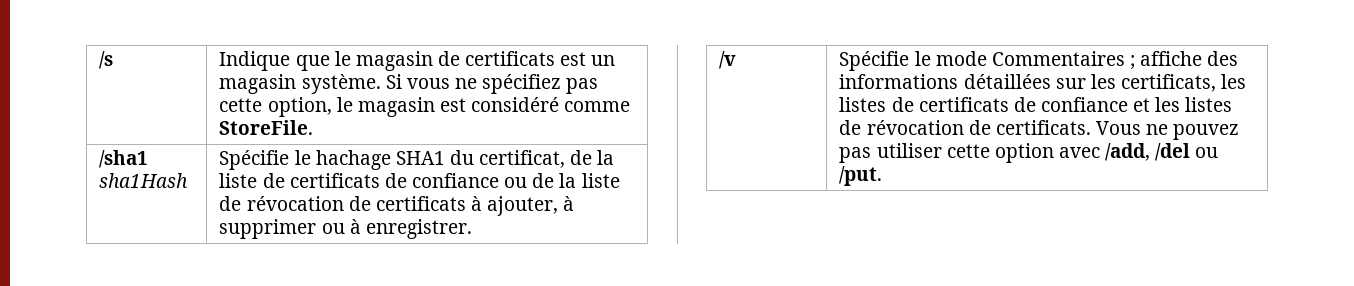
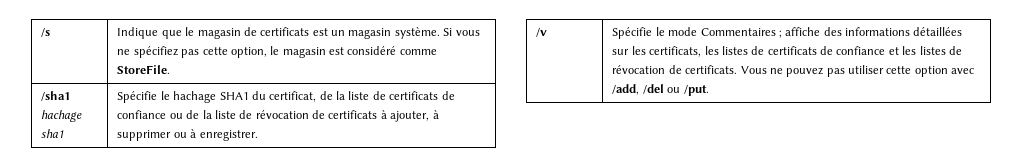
[99,173,189,188] sha1Hash -> [41,110,83,122] [41,129,65,138] hachage sha1

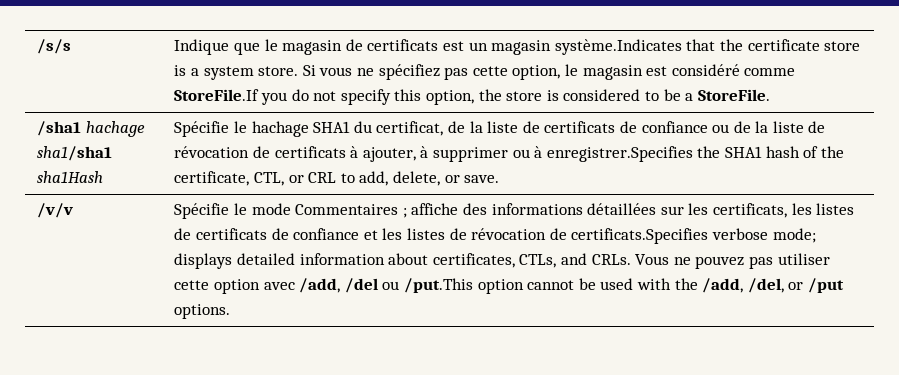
[41,28,51,37] /s -> [37,39,72,54] /s/s
[394,27,440,39] système. -> [554,39,861,55] [174,65,299,80] système.Indicates that the certificate store is a system store.
(437, 52) none -> [174,89,694,105] StoreFile.If you do not specify this option, the store is considered to be a
[41,129,65,138] sha1 -> [37,146,113,161] [37,171,104,183] sha1/sha1 sha1Hash
[199,130,258,141] [536,28,548,37] enregistrer. // /v -> [546,146,844,162] [174,171,500,186] [37,203,74,218] enregistrer.Specifies the SHA1 hash of the certificate, CTL, or CRL to add, delete, or save. // /v/v
[685,65,738,74] certificats. -> [571,228,816,244] [174,253,631,269] certificats.Specifies verbose mode; displays detailed information about certificates, CTLs, and CRLs.
[683,85,709,96] /put. -> [403,278,844,294] [174,304,231,319] /put.This option cannot be used with the /add, /del, or /put options.

